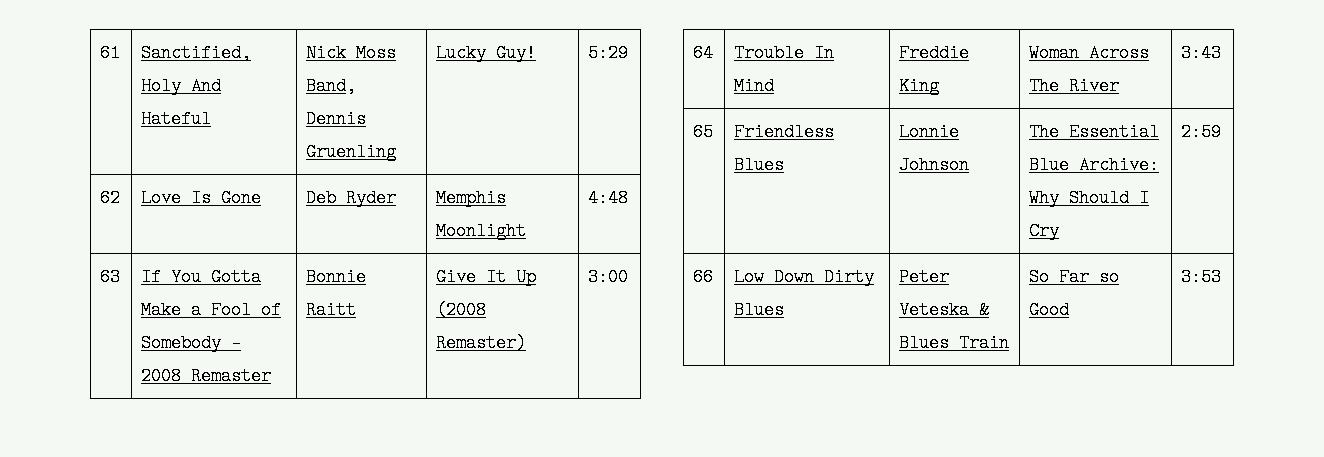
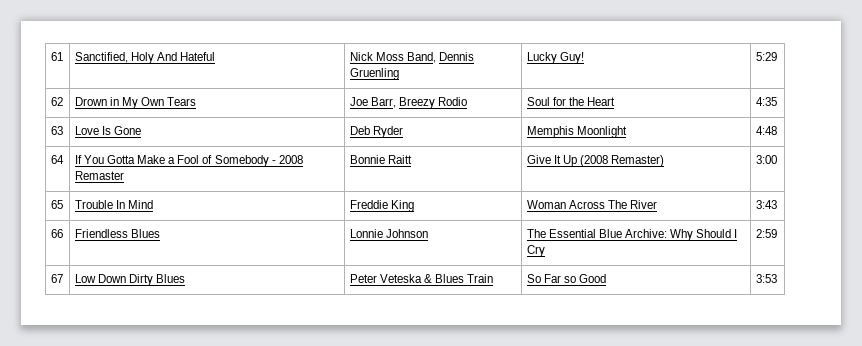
(121, 198) none -> [74,97,197,109] [349,97,468,109] [526,97,616,106] [755,97,777,106] [50,126,63,135] | Drown in My Own Tears | Joe Barr, Breezy Rodio | Soul for the Heart | 4:35 // 63
[100,268,121,286] 63 -> [50,155,64,164] 64
[693,44,714,62] 64 -> [50,200,63,209] 65
[693,123,714,141] 65 -> [50,229,63,238] 66
[693,268,714,286] 66 -> [50,274,63,283] 67

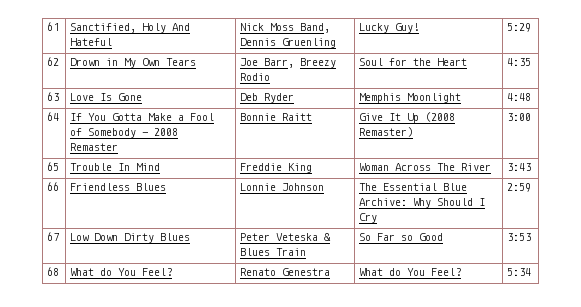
(777, 278) none -> [47,267,60,276] [70,268,173,276] [240,268,331,276] [359,268,462,276] [507,268,532,276] // 68 | What do You Feel? | Renato Genestra | What do You Feel? | 5:34

